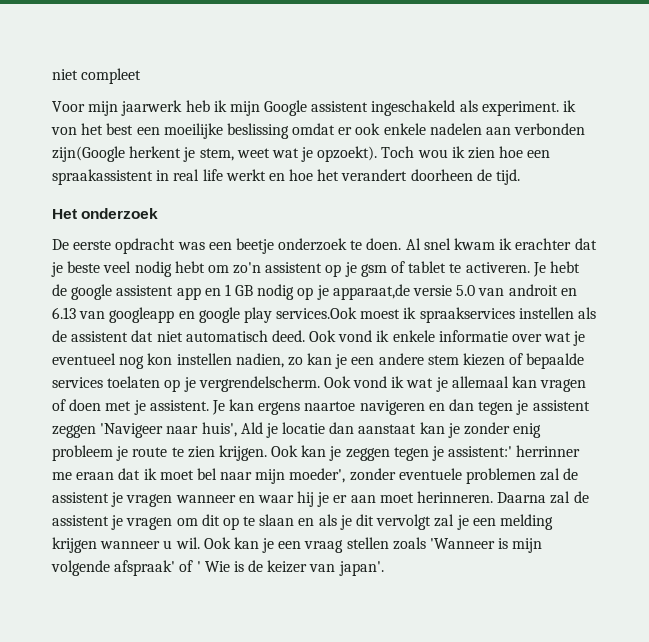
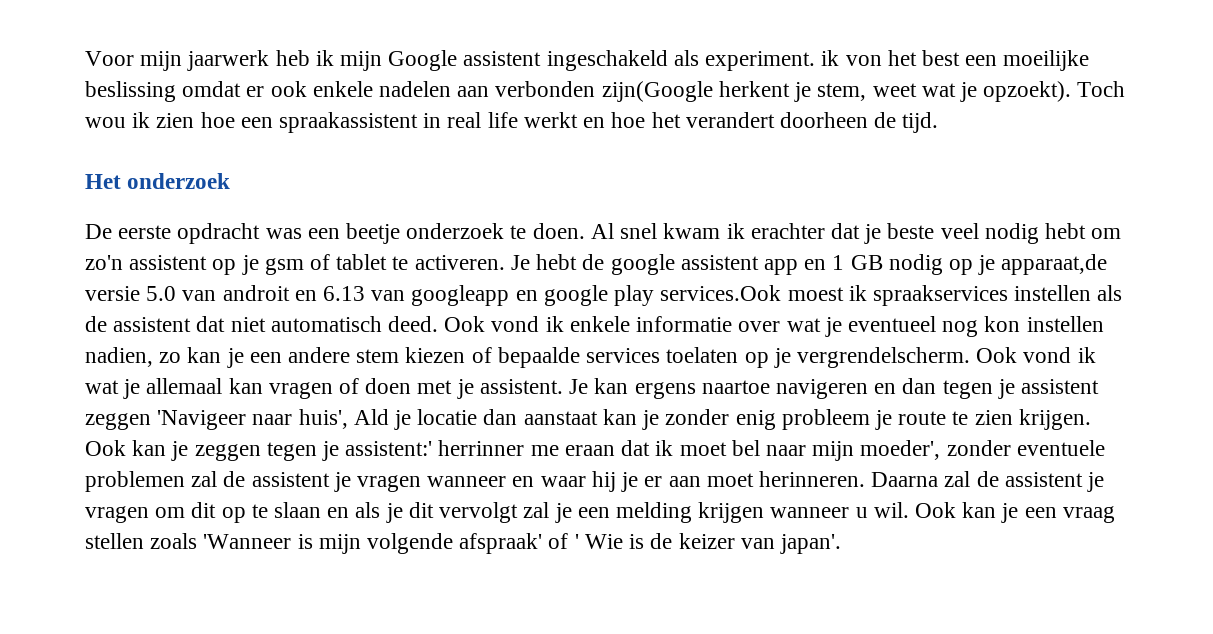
[52,68,142,84] niet compleet // -> (85, 58) none

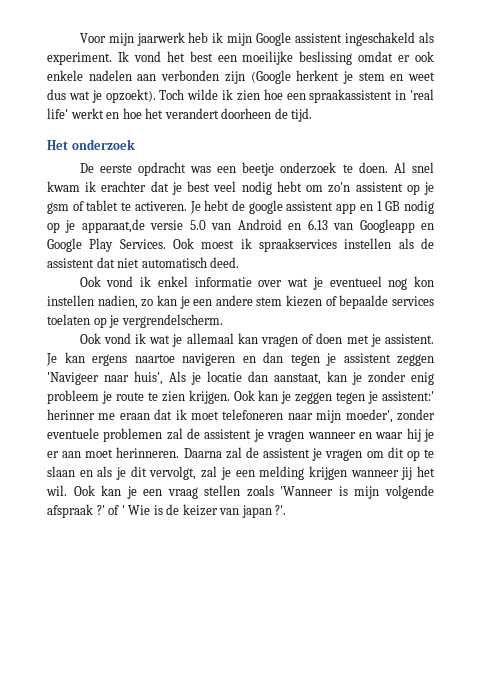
[821,50,882,66] ik von -> [117,51,161,62] Ik vond
[601,81,917,102] zijn(Google herkent je stem, weet -> [224,70,435,84] [47,89,66,100] zijn (Google herkent je stem en weet dus
[85,117,126,128] wou -> [187,89,219,100] wilde
[447,112,518,128] real life -> [409,89,434,100] [47,108,68,119] 'real life'
[887,223,935,239] beste -> [187,181,211,192] best
[222,285,290,301] androit -> [237,219,282,230] Android
[411,285,782,306] googleapp en google play services.Ook -> [359,219,434,233] [47,238,194,252] Googleapp en Google Play Services. Ook
[444,316,630,332] Ook vond ik enkele -> [79,276,188,287] // Ook vond ik enkel
(970, 357) none -> (223, 321) //
[353,409,389,425] Ald -> [169,371,186,382] Als
[523,411,598,425] aanstaat -> [274,373,321,385] aanstaat,
[438,440,525,456] herrinner -> [47,409,95,420] herinner
[731,440,760,456] bel -> [222,409,284,420] telefoneren
[439,502,519,523] vervolgt -> [149,466,197,480] vervolgt,
[855,507,868,518] u -> [401,466,435,480] jij het
[459,533,543,554] afspraak' -> [47,504,105,518] afspraak ?'
[779,534,841,554] japan'. -> [241,505,287,518] japan ?'.

